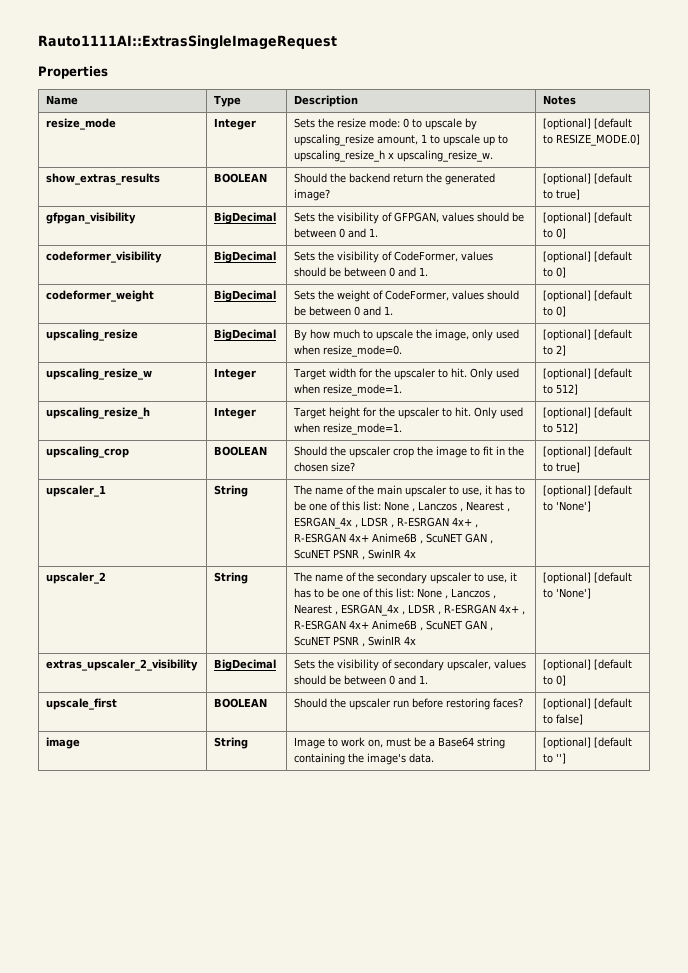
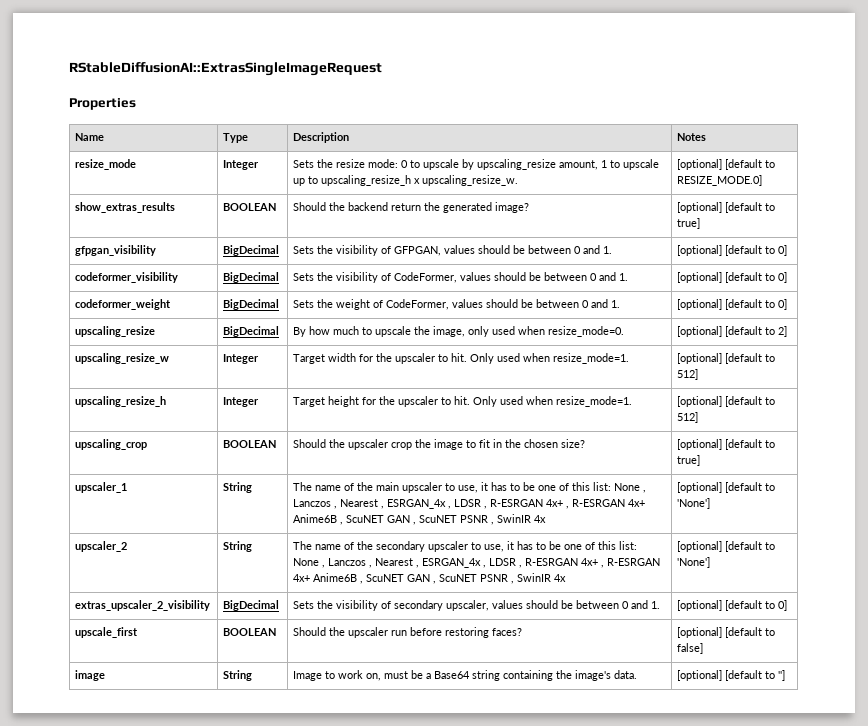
[38,35,337,50] Rauto1111AI::ExtrasSingleImageRequest -> [69,62,382,76] RStableDiffusionAI::ExtrasSingleImageRequest

